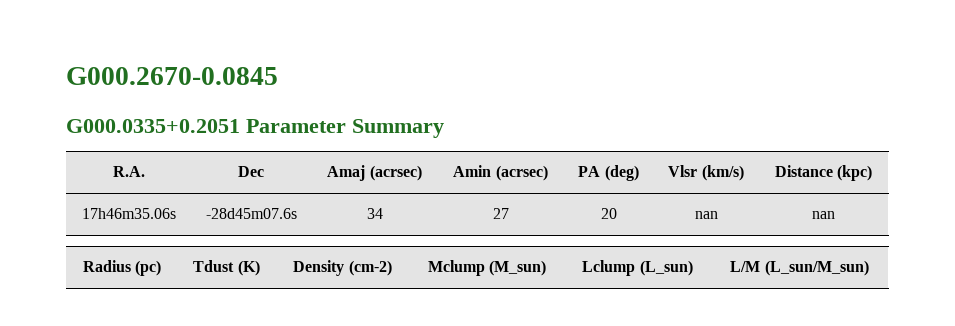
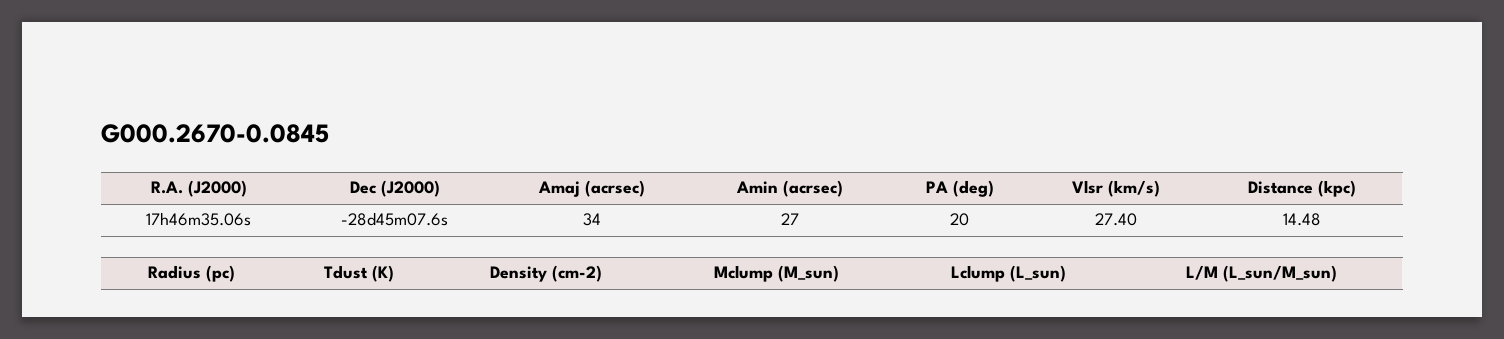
[66,119,444,138] // G000.0335+0.2051 Parameter Summary -> (329, 133) none
(145, 171) none -> [187,180,247,197] (J2000)
(264, 171) none -> [380,180,440,197] (J2000)
[694,211,718,219] [812,211,835,219] nan | nan -> [1095,213,1137,226] [1283,213,1321,226] 27.40 | 14.48

